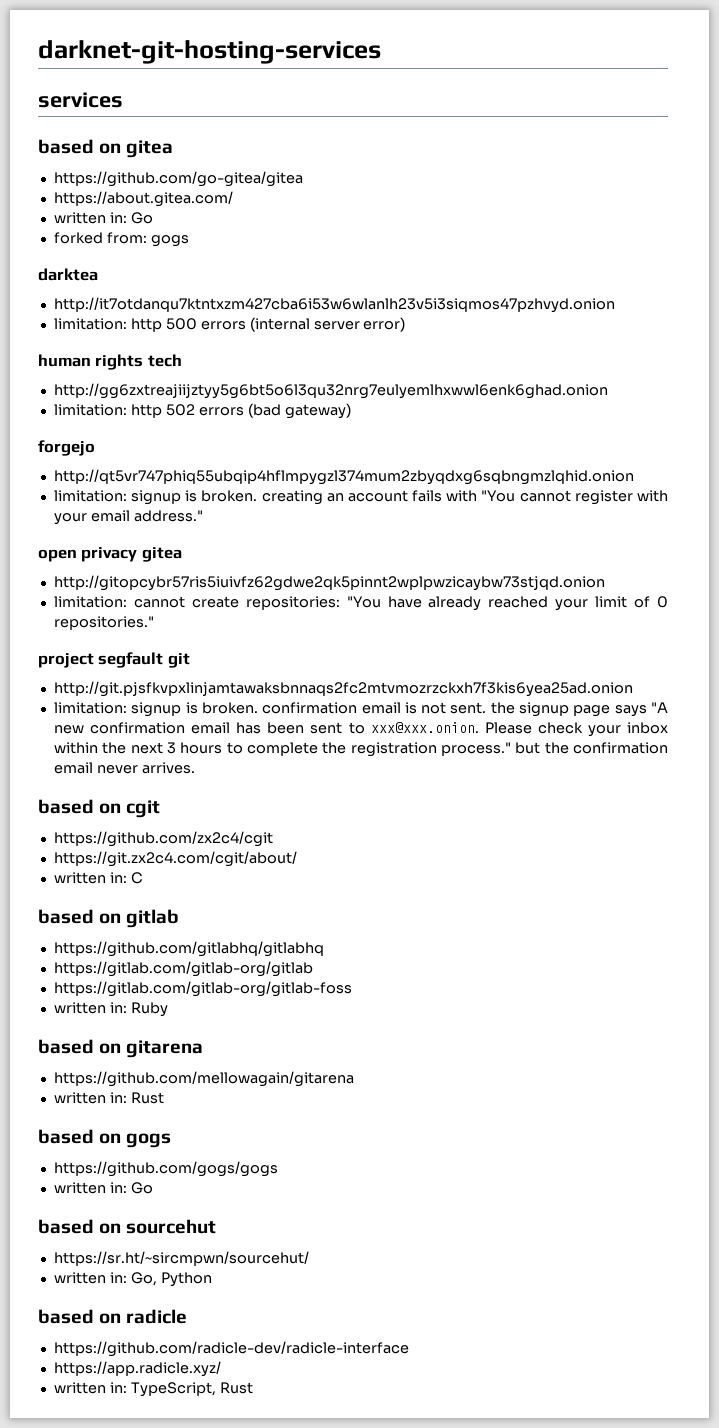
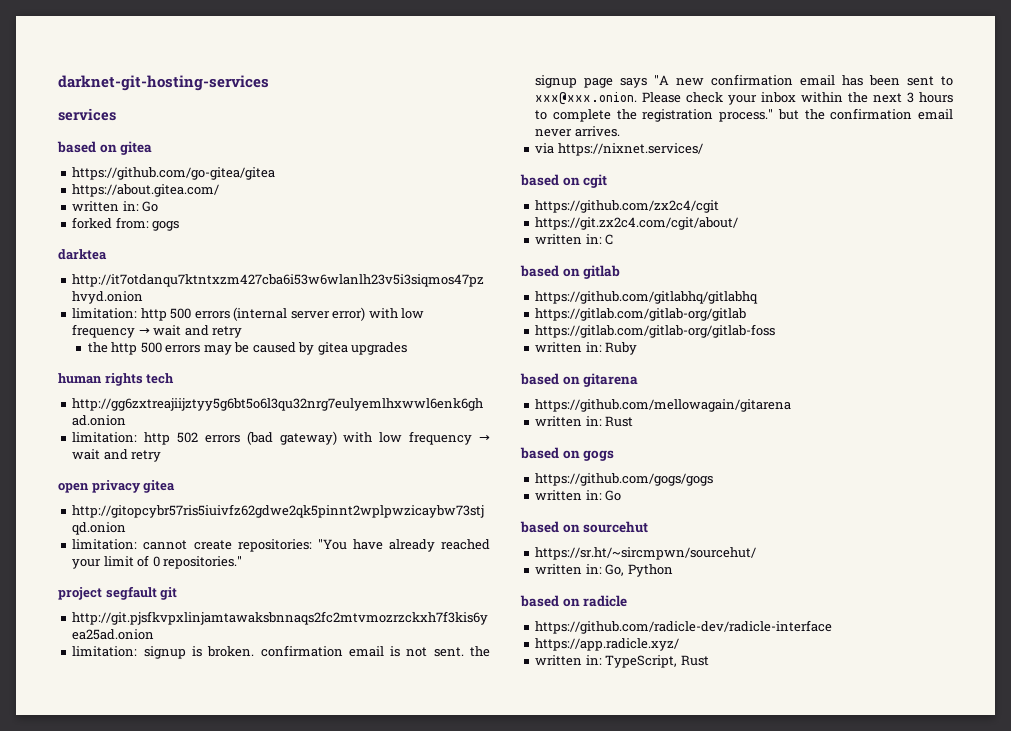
(406, 324) none -> [368,308,425,319] [72,324,243,338] [87,342,408,355] with low frequency → wait and retry // the http 500 errors may be caused by gitea upgrades
[38,440,95,456] [53,469,634,485] [53,490,669,505] [53,510,203,525] // forgejo // http://qt5vr747phiq55ubqip4hflmpygzl374mum2zbyqdxg6sqbngmzlqhid.onion // limitation: signup is broken. creating an account fails with "You cannot register with your email address." -> [343,431,490,445] [72,449,162,462] with low frequency → wait and retry
(195, 768) none -> [535,143,703,156] // via https://nixnet.services/

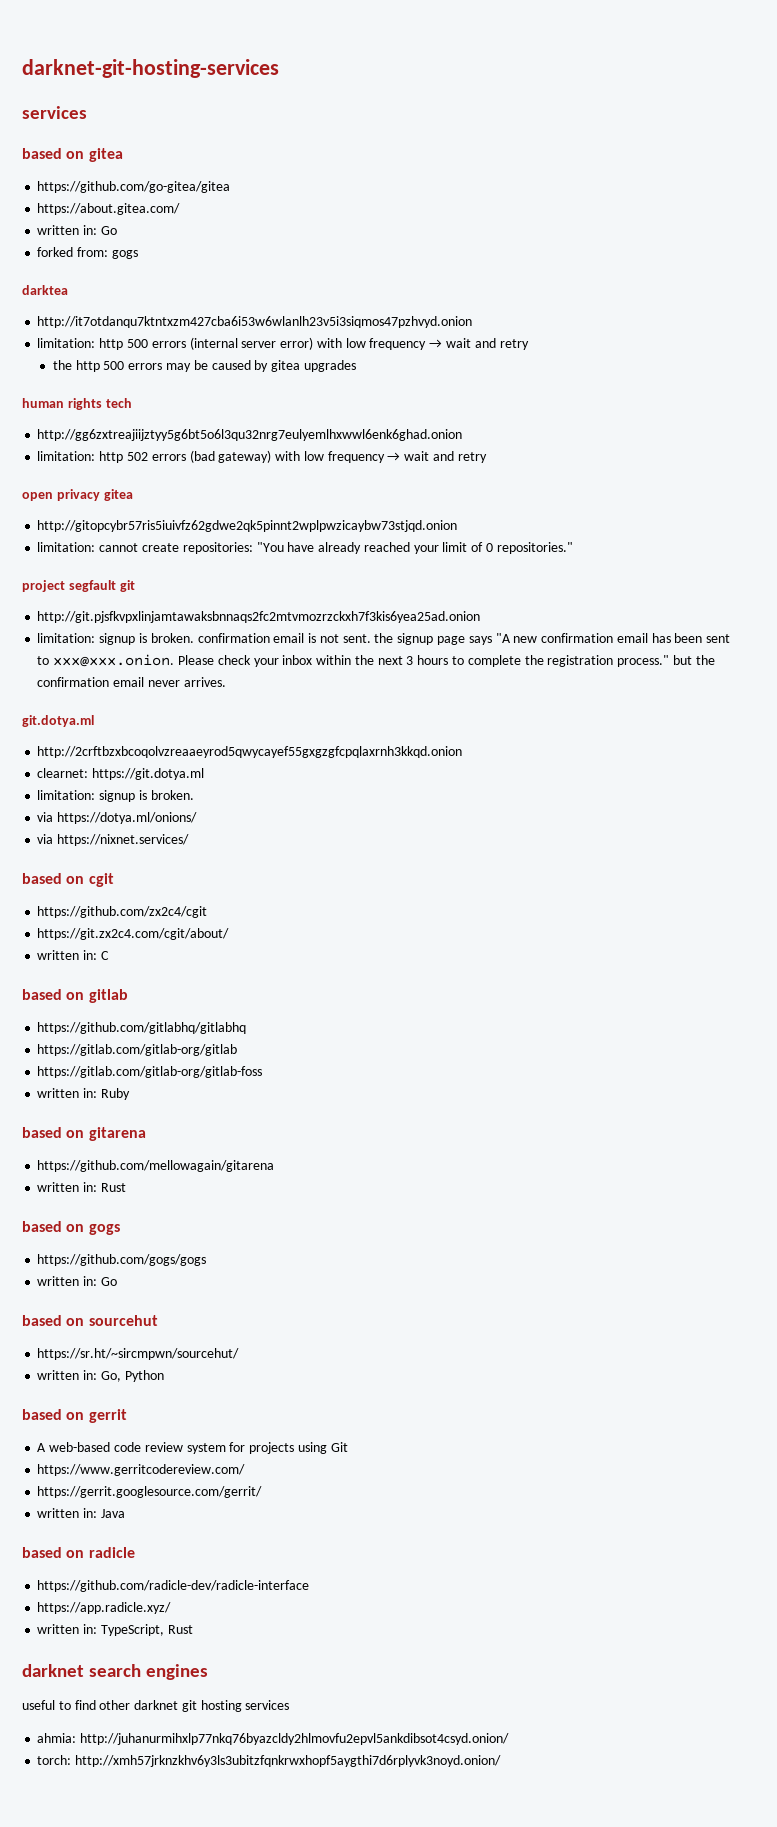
(620, 131) none -> [22,715,94,727] [37,746,463,758] [37,768,205,780] [37,790,194,802] [37,812,198,824] // git.dotya.ml // http://2crftbzxbcoqolvzreaaeyrod5qwycayef55gxgzgfcpqlaxrnh3kkqd.onion // clearnet: https://git.dotya.ml // limitation: signup is broken. // via https://dotya.ml/onions/
(673, 570) none -> [22,1409,127,1423] [37,1442,348,1454] [37,1464,246,1476] [37,1486,263,1498] [37,1508,125,1518] // based on gerrit // A web-based code review system for projects using Git // https://www.gerritcodereview.com/ // https://gerrit.googlesource.com/gerrit/ // written in: Java
(709, 660) none -> [22,1664,209,1680] [22,1700,290,1712] [37,1733,510,1745] [37,1755,502,1767] // darknet search engines // useful to find other darknet git hosting services // ahmia: http://juhanurmihxlp77nkq76byazcldy2hlmovfu2epvl5ankdibsot4csyd.onion/ // torch: http://xmh57jrknzkhv6y3ls3ubitzfqnkrwxhopf5aygthi7d6rplyvk3noyd.onion/

